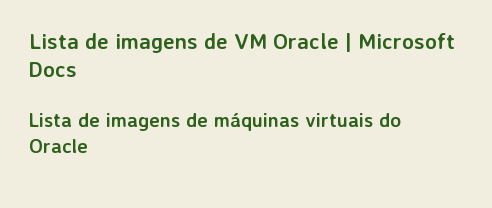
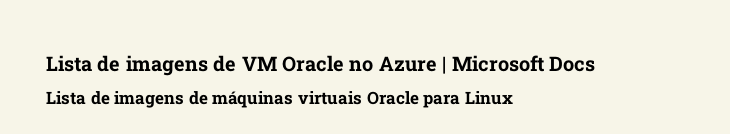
(339, 41) none -> [349,56,437,72] no Azure
[379,113,401,127] [29,139,88,153] do Oracle -> [366,91,513,108] Oracle para Linux

